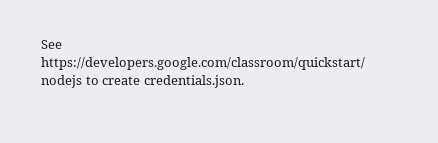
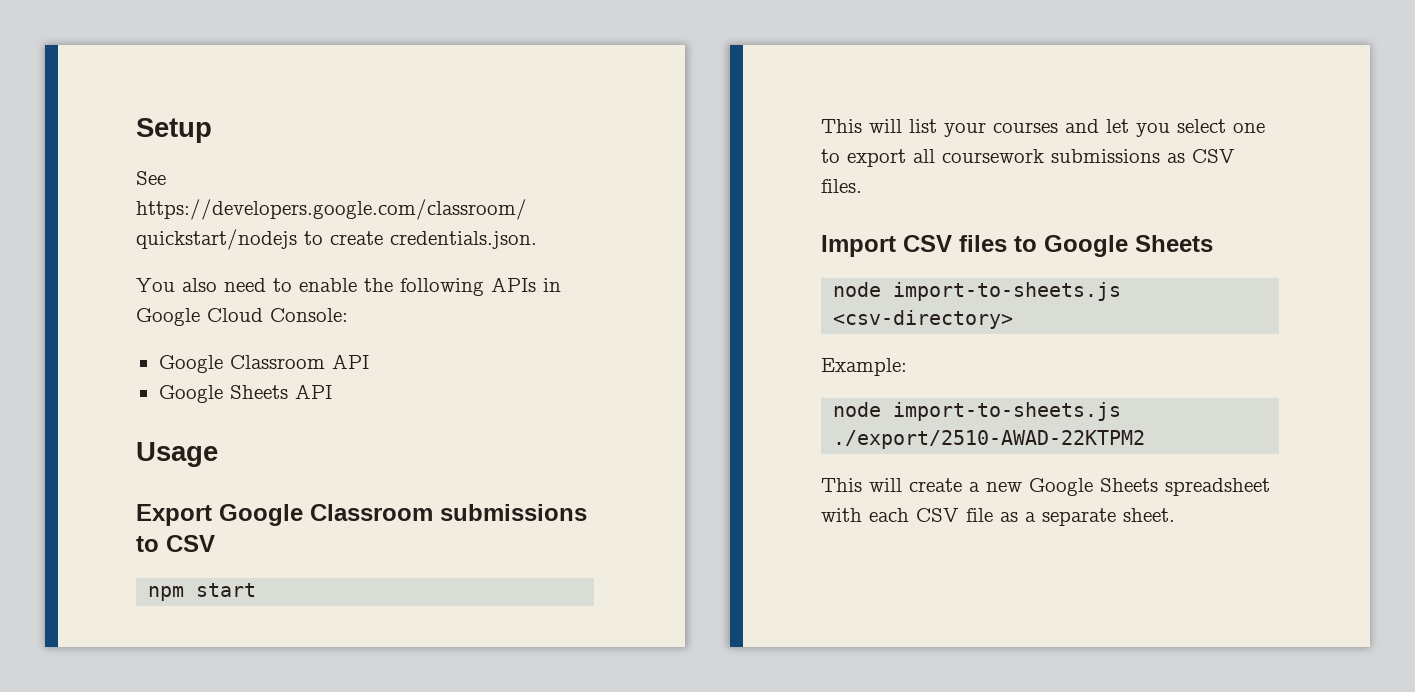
(41, 44) none -> [136,118,212,143] Setup //
(244, 81) none -> [136,277,561,296] [136,308,348,326] [158,354,369,373] [158,384,332,403] [136,442,218,467] [136,504,587,526] [136,535,215,552] [148,583,257,601] [821,119,1265,137] [821,149,1235,167] [821,179,862,193] [821,235,1213,257] [833,282,1122,301] [833,310,1014,329] [821,358,907,376] [833,402,1122,421] [833,430,1146,449] [821,478,1270,496] [821,508,1175,526] // You also need to enable the following APIs in Google Cloud Console: // Google Classroom API // Google Sheets API // Usage // Export Google Classroom submissions to CSV // npm start // This will list your courses and let you select one to export all coursework submissions as CSV files. // Import CSV files to Google Sheets // node import-to-sheets.js <csv-directory> // Example: // node import-to-sheets.js ./export/2510-AWAD-22KTPM2 // This will create a new Google Sheets spreadsheet with each CSV file as a separate sheet.

